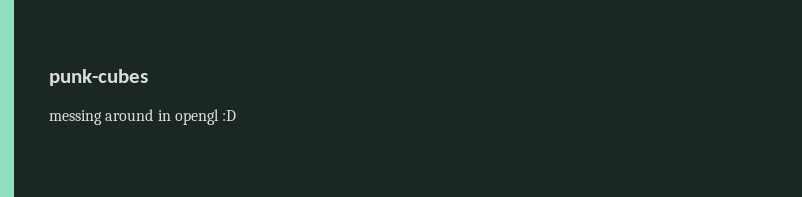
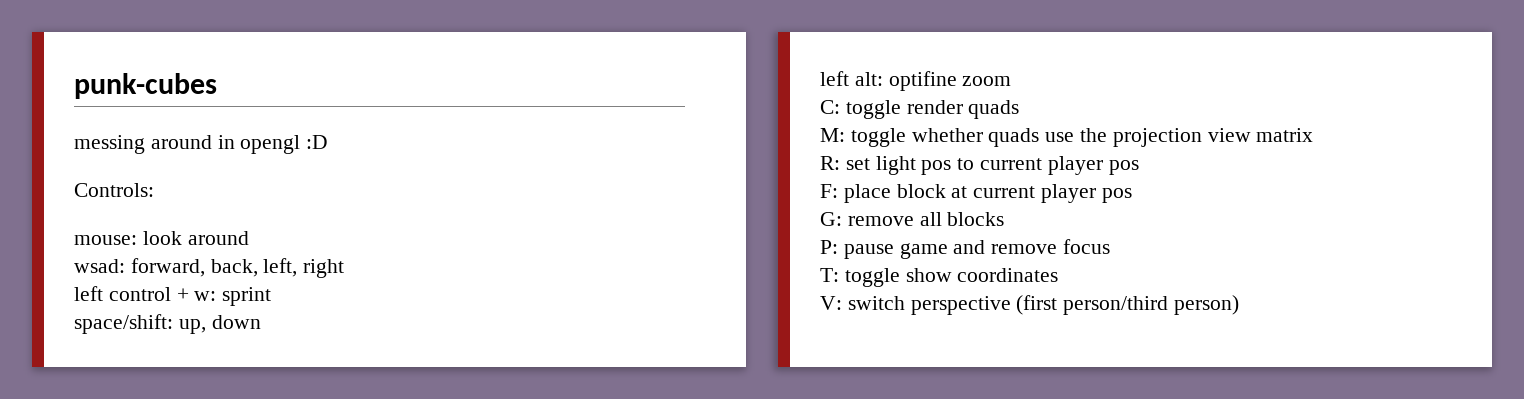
(237, 115) none -> [74,183,154,197] [74,231,249,245] [74,258,345,278] [74,286,272,306] [74,314,261,334] [820,71,1012,91] [820,100,1020,119] [820,128,1314,147] [820,156,1139,175] [820,184,1132,203] [820,212,1005,226] [820,239,1111,259] [820,268,1059,287] [820,295,1240,315] // Controls: // mouse: look around // wsad: forward, back, left, right // left control + w: sprint // space/shift: up, down // left alt: optifine zoom // C: toggle render quads // M: toggle whether quads use the projection view matrix // R: set light pos to current player pos // F: place block at current player pos // G: remove all blocks // P: pause game and remove focus // T: toggle show coordinates // V: switch perspective (first person/third person)

